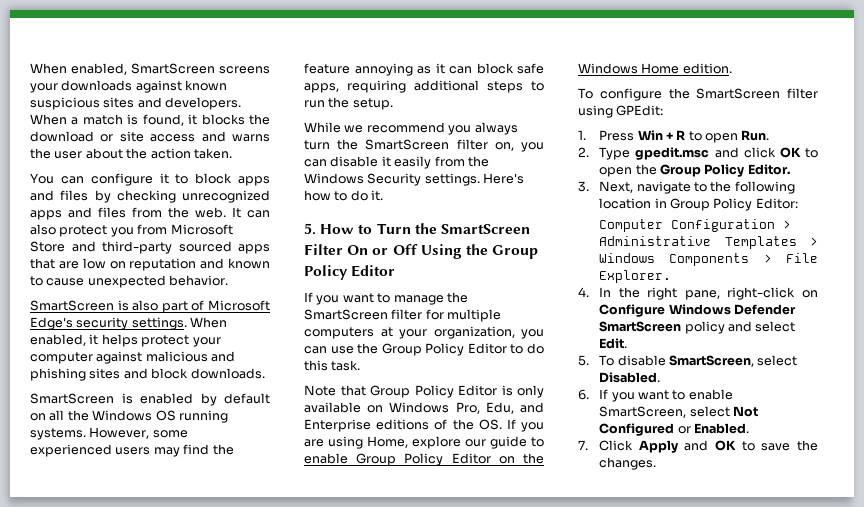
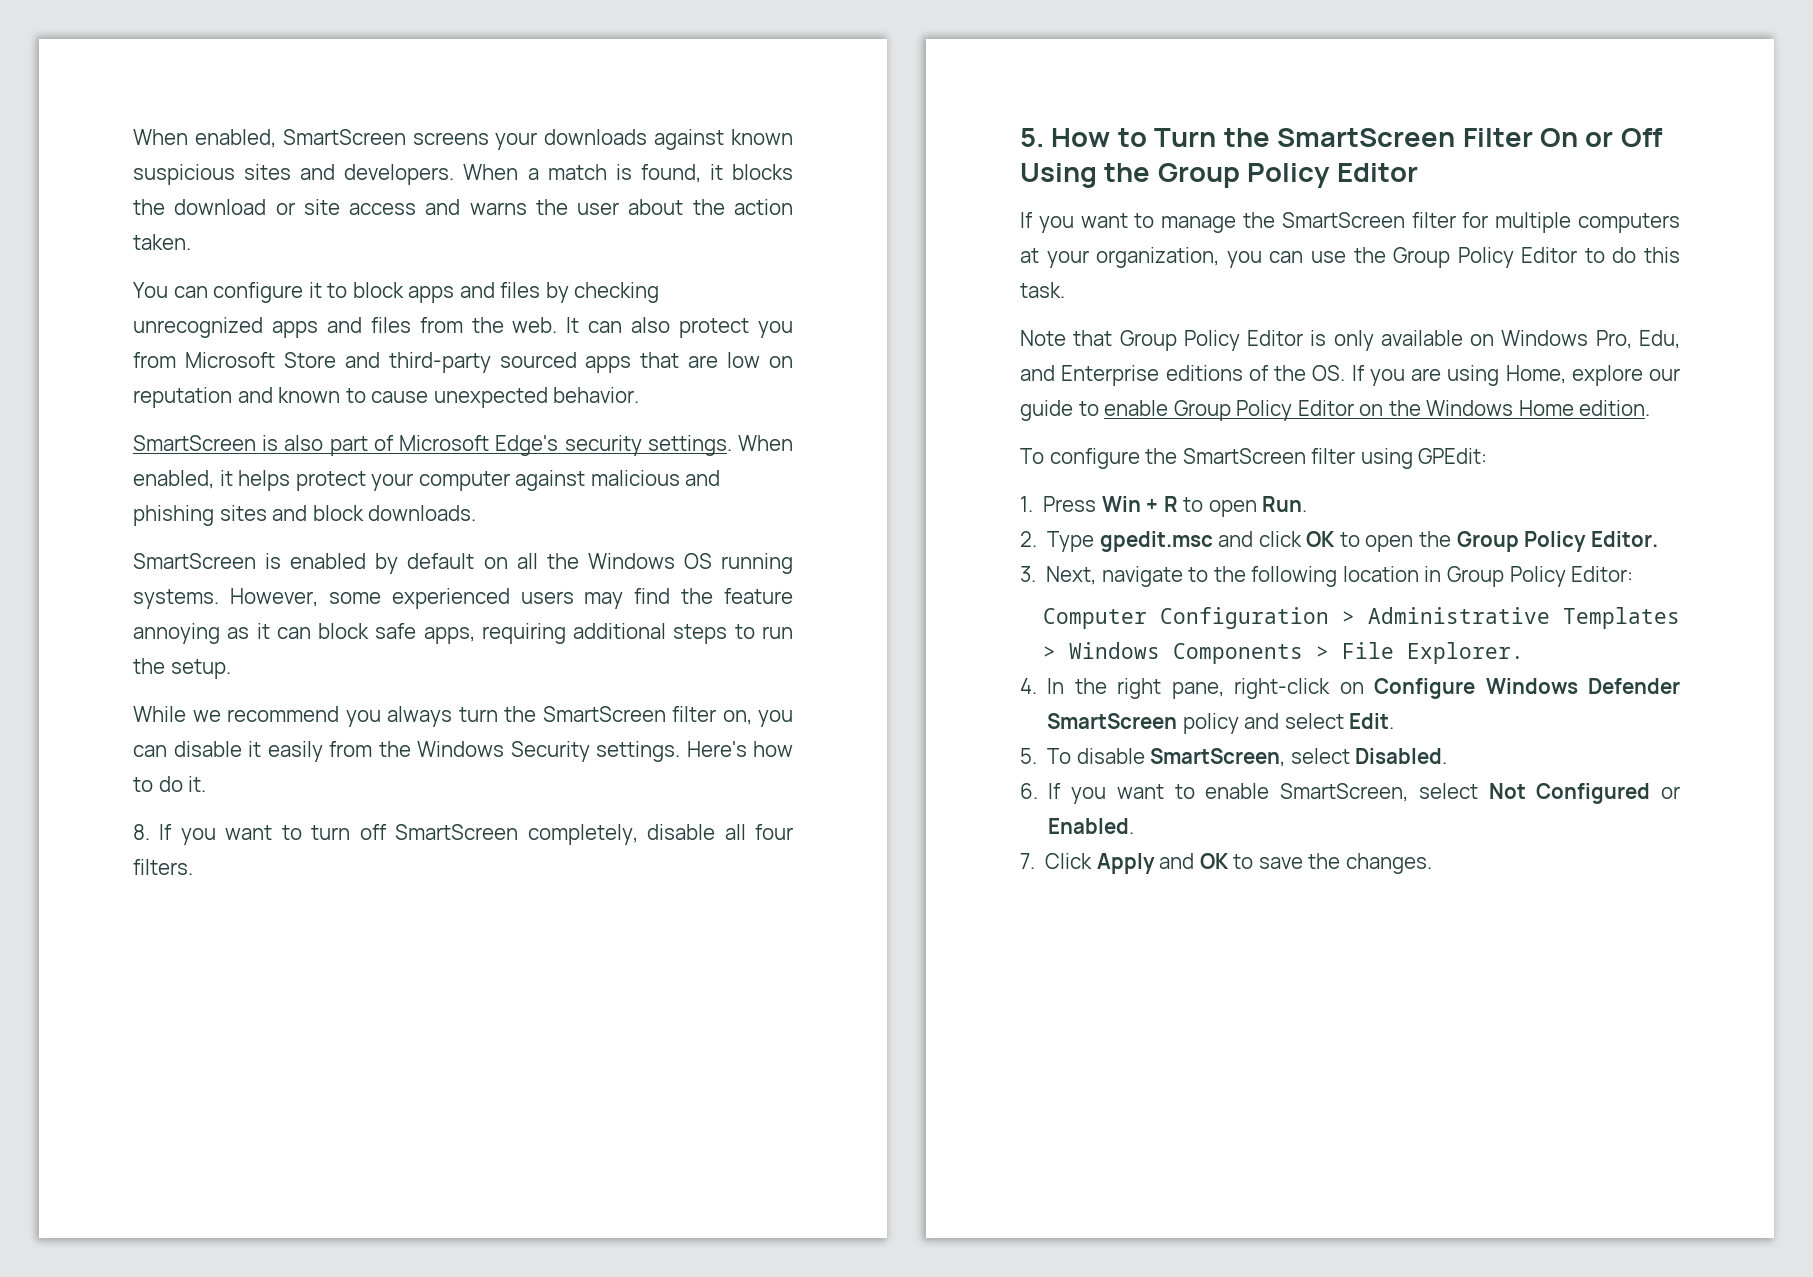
(384, 195) none -> [133,824,794,845] [133,859,193,875] // 8. If you want to turn off SmartScreen completely, disable all four filters.

